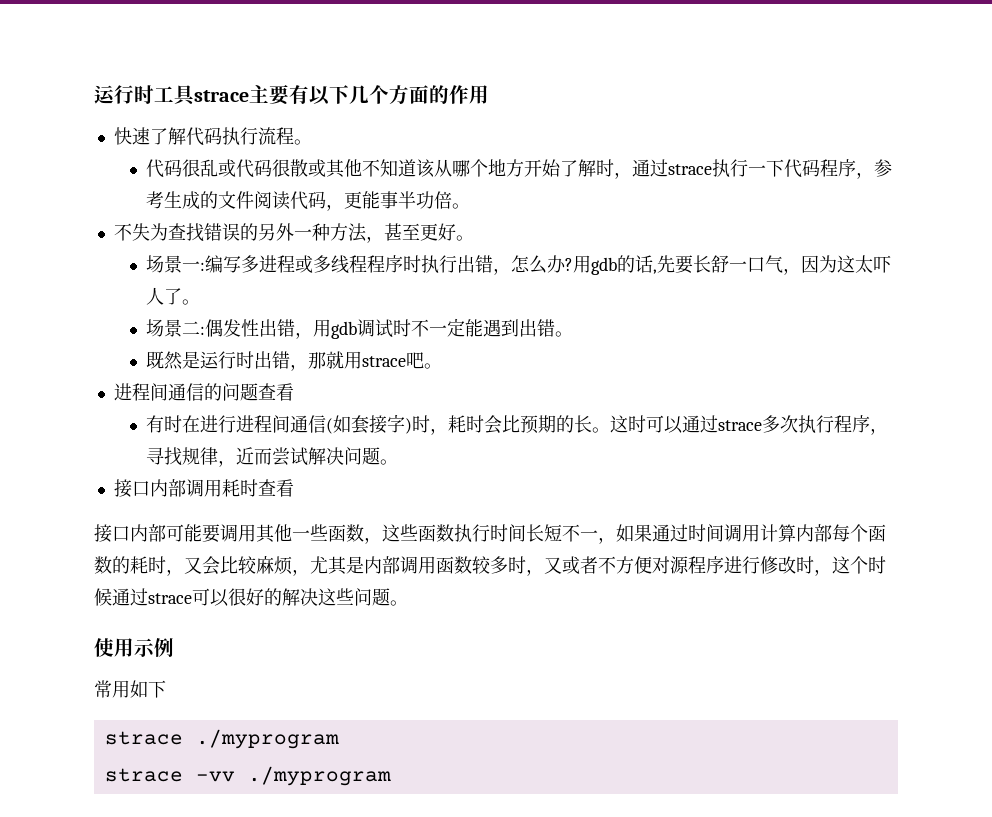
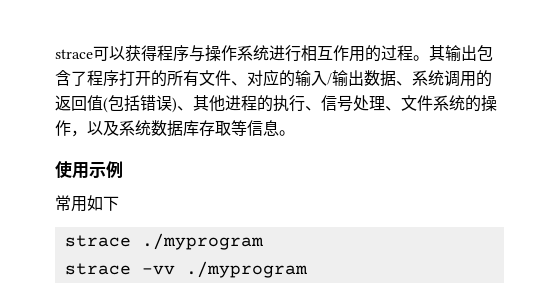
[94,85,489,106] [113,127,312,146] [145,159,892,179] [145,191,470,211] [113,223,474,243] [145,255,891,275] [145,287,200,305] [145,318,573,339] [145,351,442,371] [113,383,294,401] [145,414,888,435] [145,447,398,467] [113,479,294,498] [94,524,886,544] [94,555,886,576] [94,588,390,607] 运行时工具strace主要有以下几个方面的作用 // 快速了解代码执行流程。 // 代码很乱或代码很散或其他不知道该从哪个地方开始了解时，通过strace执行一下代码程序，参考生成的文件阅读代码，更能事半功倍。 // 不失为查找错误的另外一种方法，甚至更好。 // 场景一:编写多进程或多线程程序时执行出错，怎么办?用gdb的话,先要长舒一口气，因为这太吓人了。 // 场景二:偶发性出错，用gdb调试时不一定能遇到出错。 // 既然是运行时出错，那就用strace吧。 // 进程间通信的问题查看 // 有时在进行进程间通信(如套接字)时，耗时会比预期的长。这时可以通过strace多次执行程序，寻找规律，近而尝试解决问题。 // 接口内部调用耗时查看 // 接口内部可能要调用其他一些函数，这些函数执行时间长短不一，如果通过时间调用计算内部每个函数的耗时，又会比较麻烦，尤其是内部调用函数较多时，又或者不方便对源程序进行修改时，这个时候通过strace可以很好的解决这些问题 -> [55,45,493,62] [55,69,492,87] [55,95,497,113] [55,120,279,137] strace可以获得程序与操作系统进行相互作用的过程。其输出包含了程序打开的所有文件、对应的输入/输出数据、系统调用的返回值(包括错误)、其他进程的执行、信号处理、文件系统的操作，以及系统数据库存取等信息

